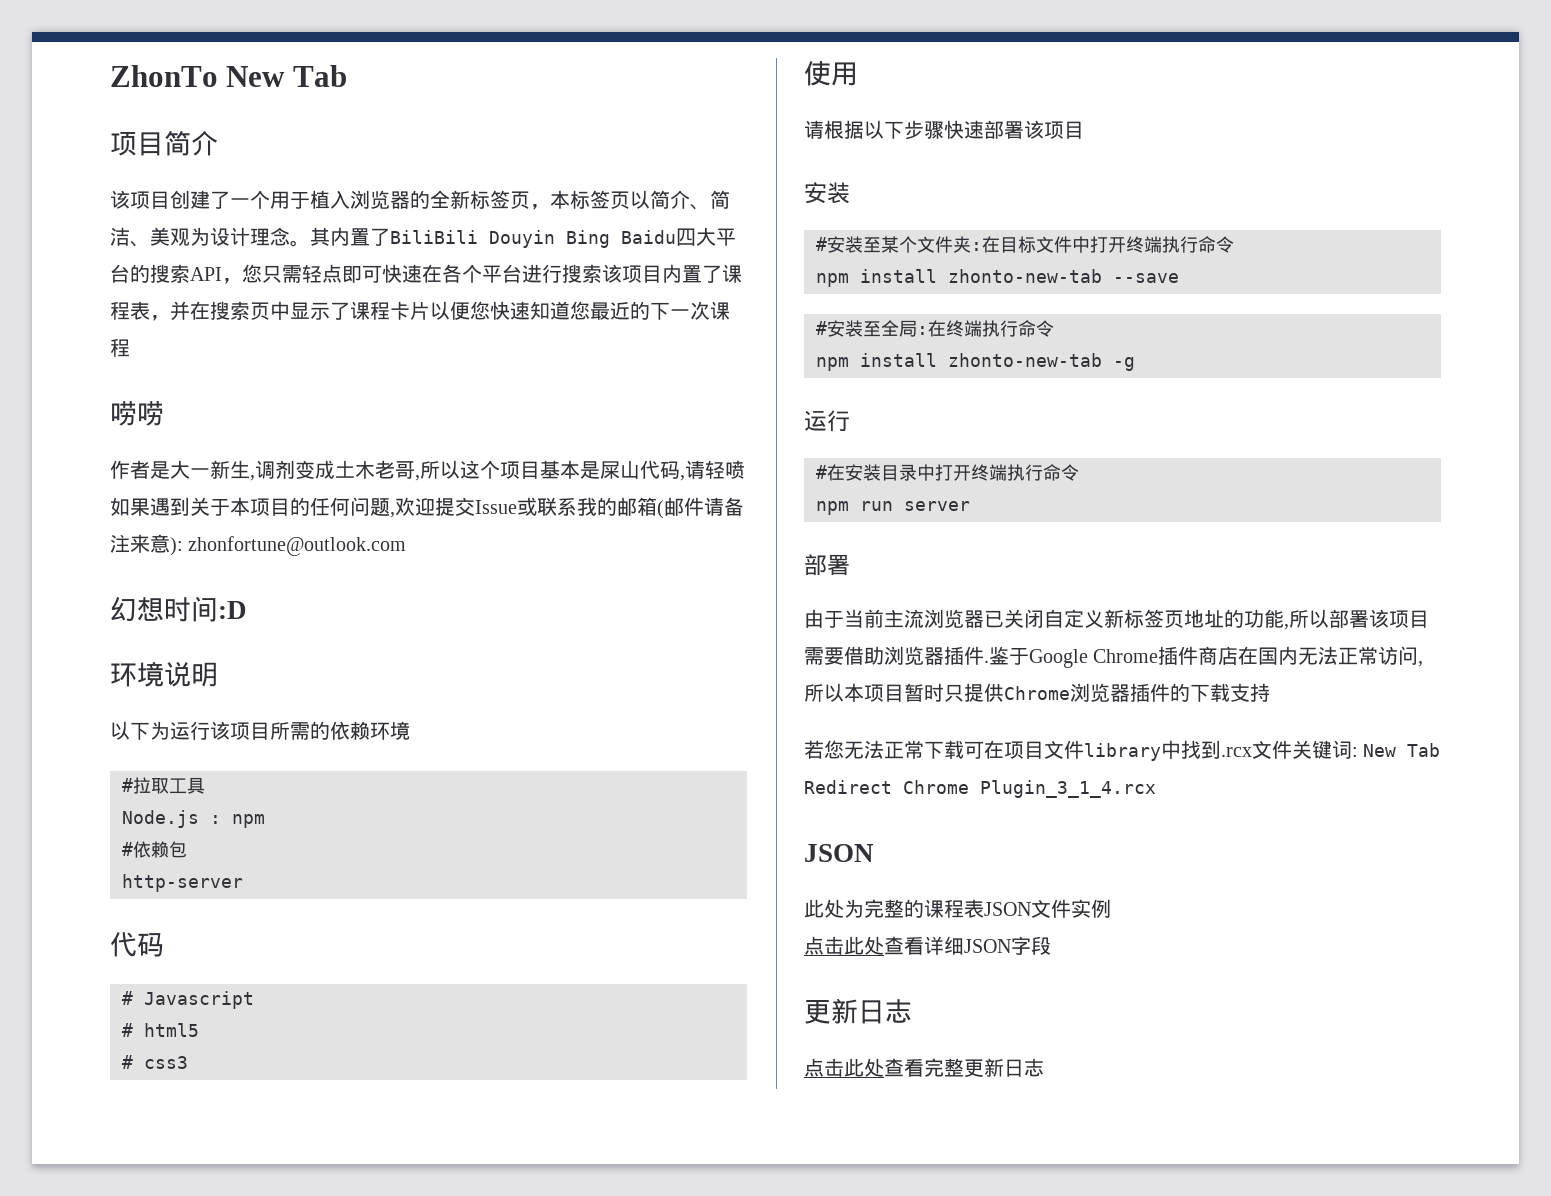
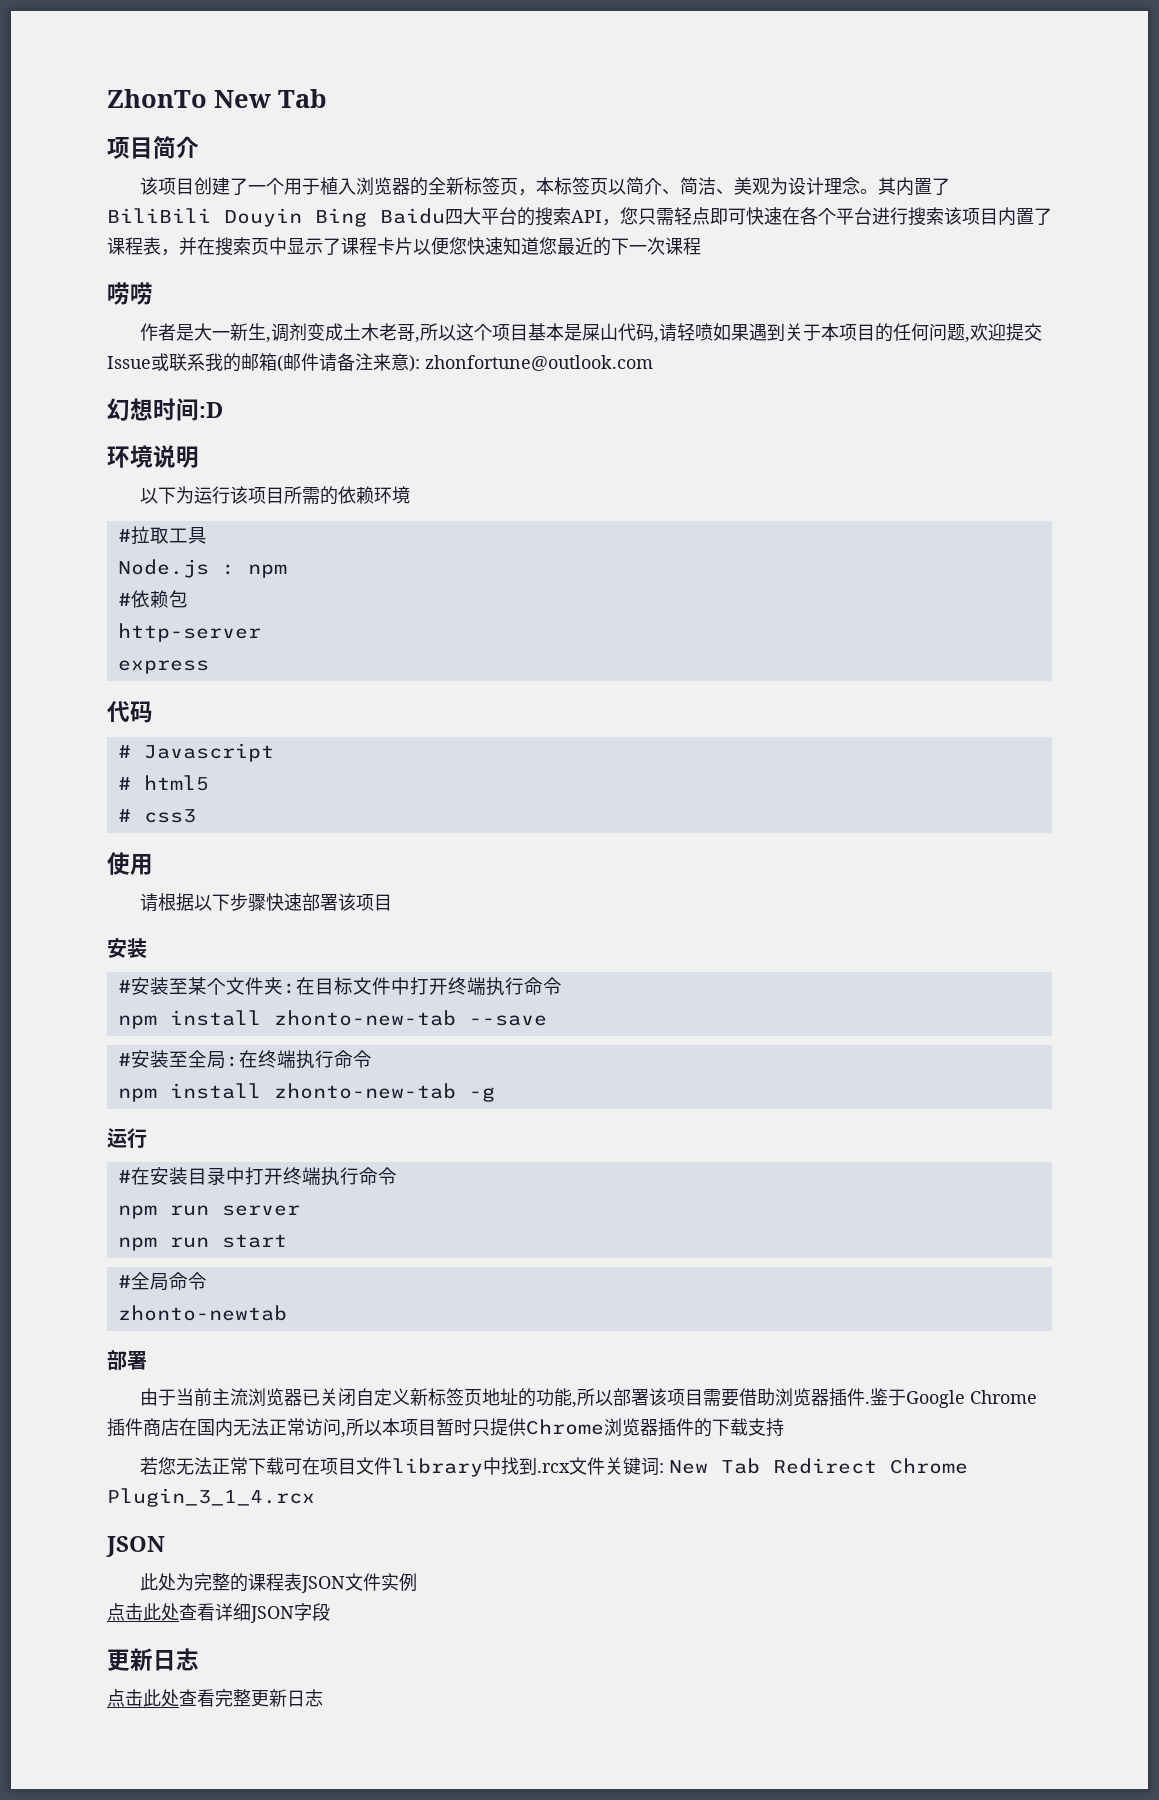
(243, 883) none -> [117,660,209,674] // express
(970, 506) none -> [117,1234,287,1251] [117,1272,207,1291] [117,1305,287,1321] // npm run start // #全局命令 // zhonto-newtab

